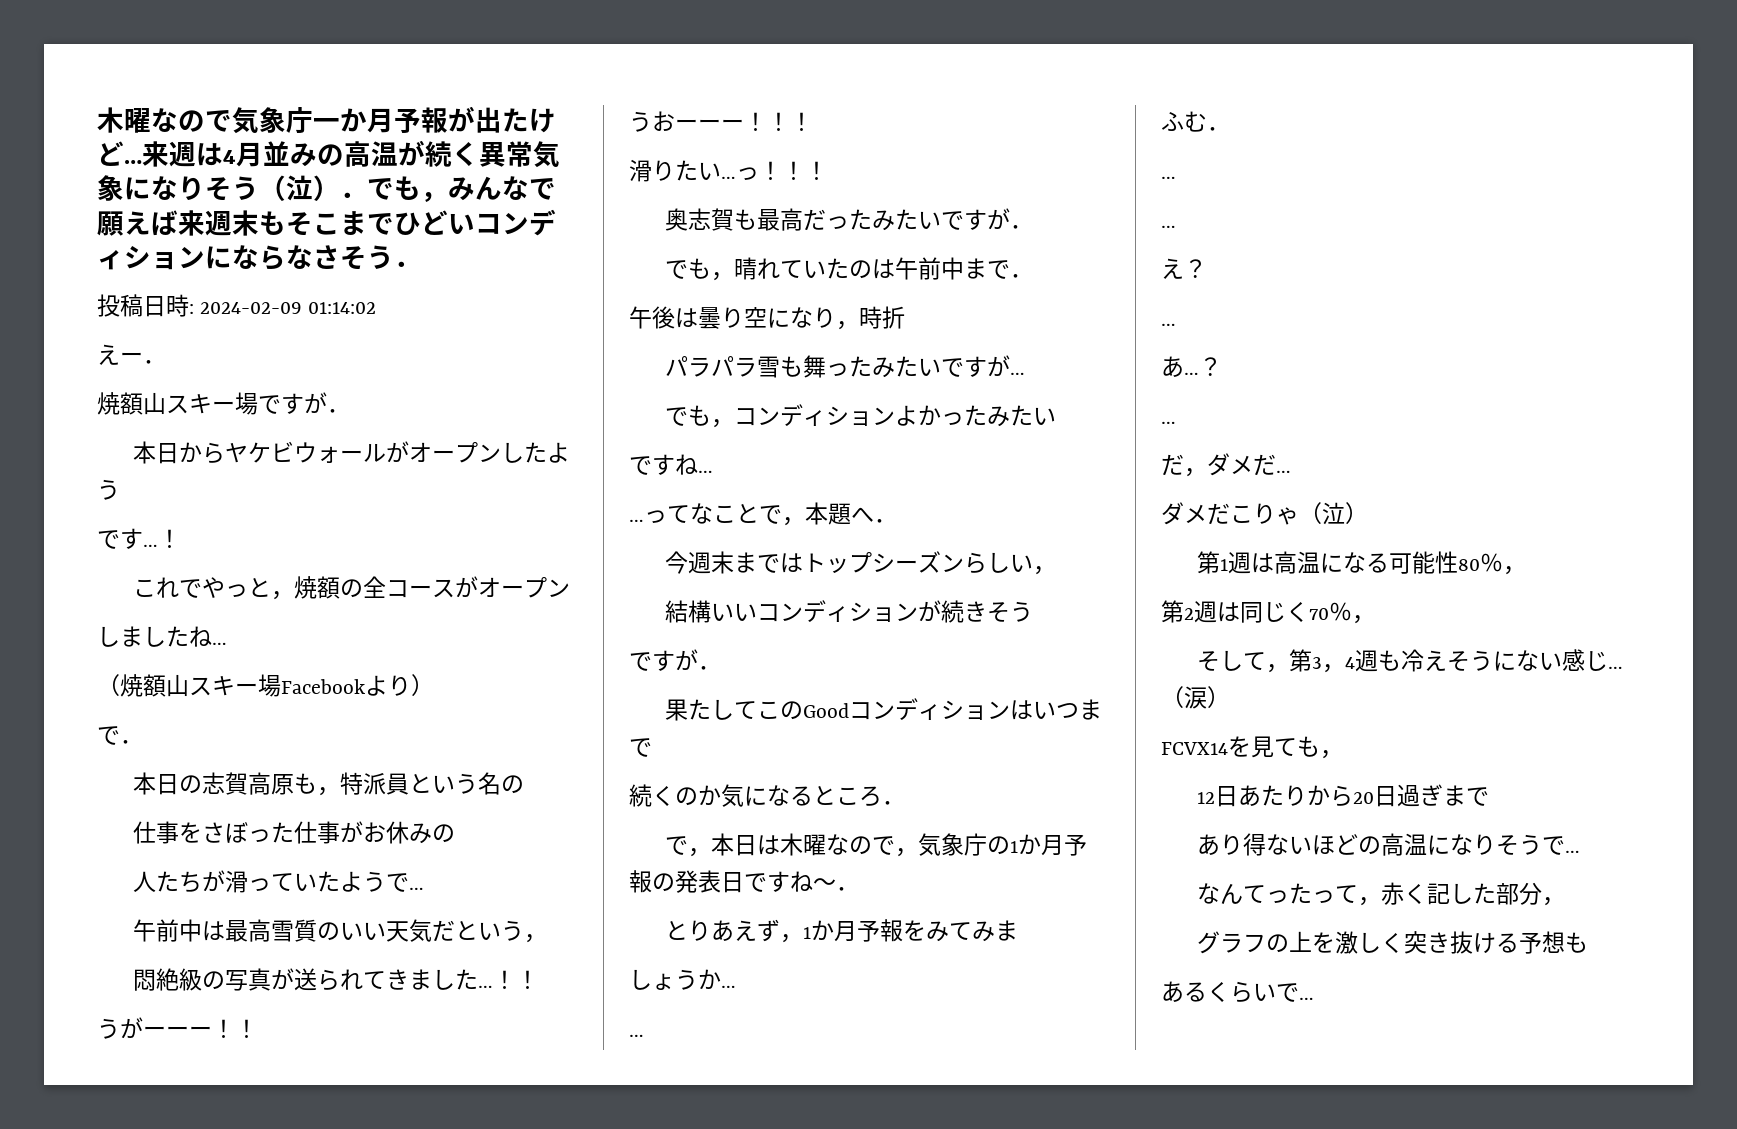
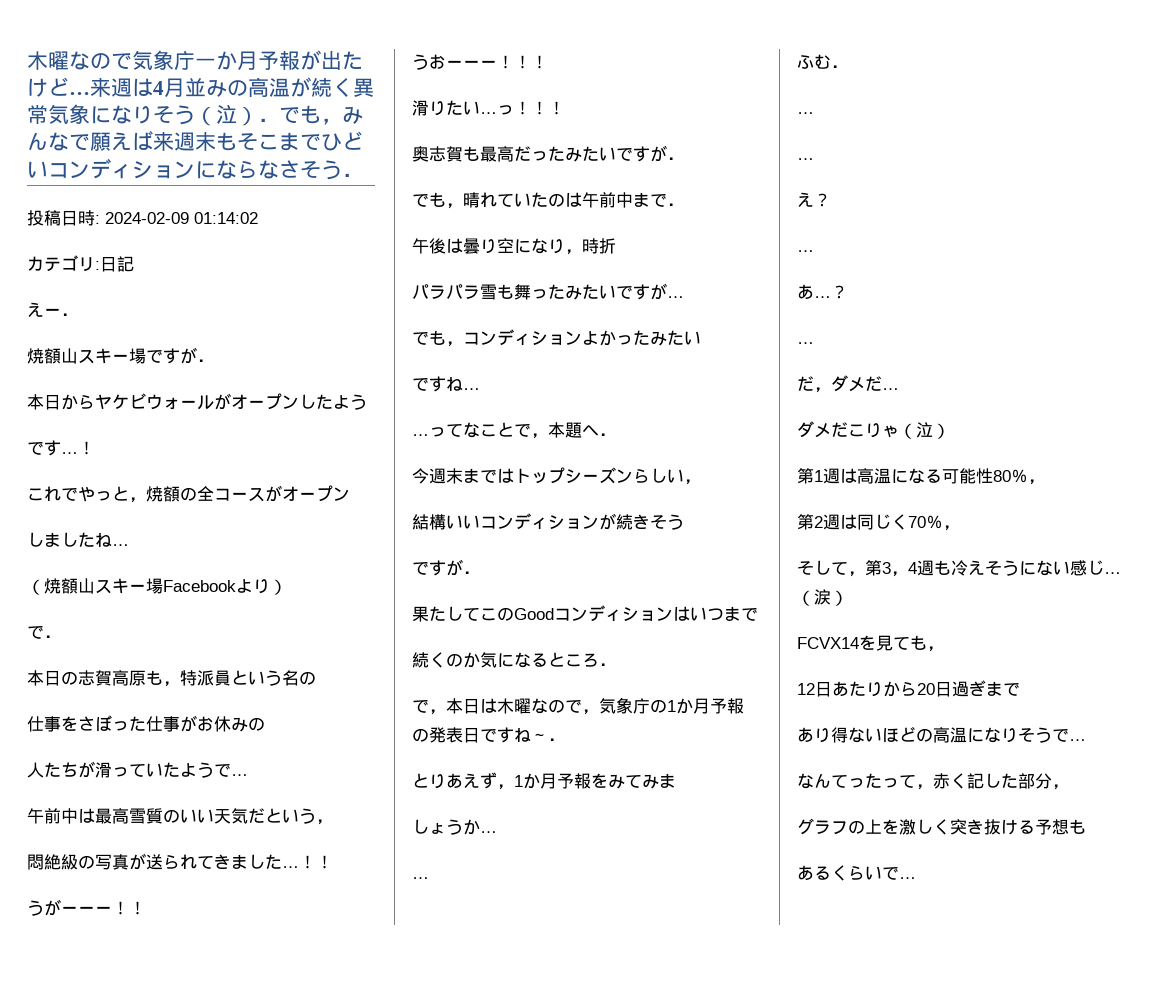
(377, 308) none -> [27,255,134,272] // カテゴリ:日記

